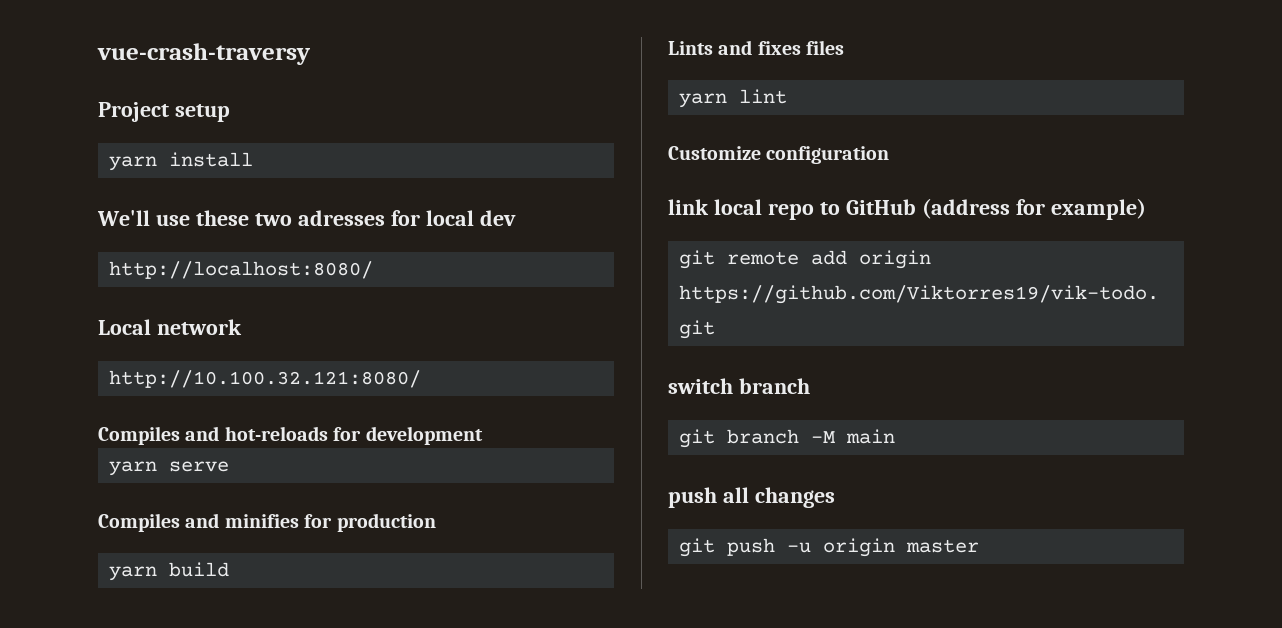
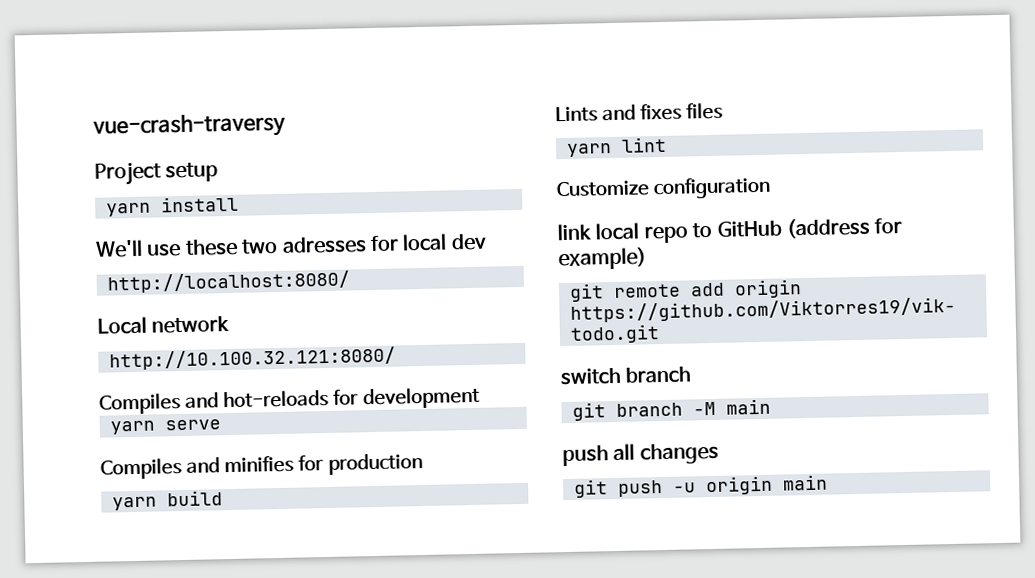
[906,539,980,553] master -> [781,474,828,491] main

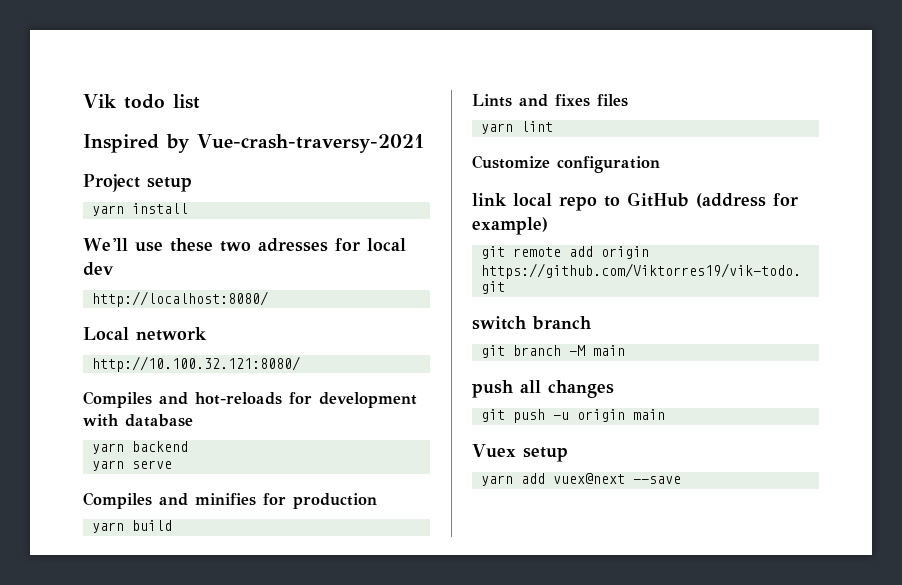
[92,112,286,140] vue-crash-traversy -> [83,94,200,109] [83,134,424,153] Vik todo list // Inspired by Vue-crash-traversy-2021
(480, 398) none -> [83,414,193,427] [92,441,188,454] with database // yarn backend
(828, 482) none -> [472,444,568,462] [481,473,681,486] // Vuex setup // yarn add vuex@next --save

